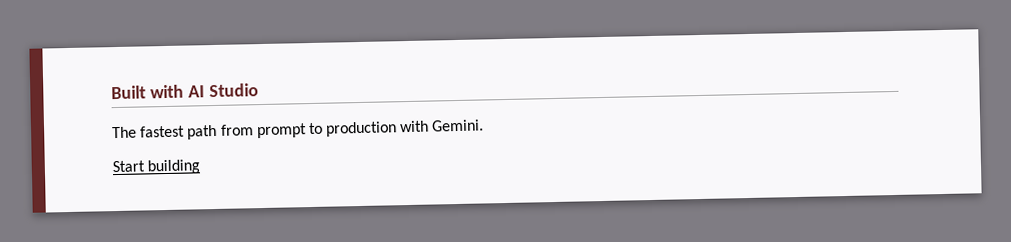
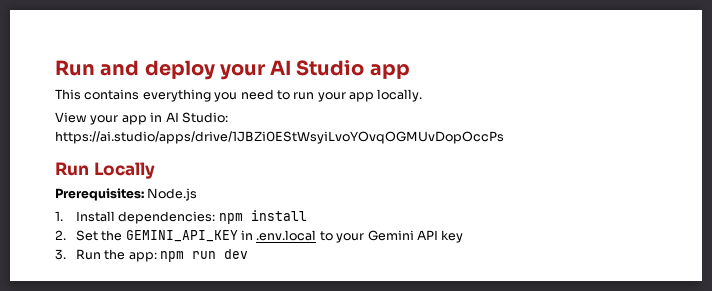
[111,83,259,100] [112,119,485,140] [112,159,202,175] Built with AI Studio // The fastest path from prompt to production with Gemini. // Start building -> [55,60,410,80] [55,89,423,102] [55,112,228,125] [55,131,504,144] [55,162,155,179] [55,188,198,201] [55,210,307,224] [55,230,464,243] [55,249,249,262] Run and deploy your AI Studio app // This contains everything you need to run your app locally. // View your app in AI Studio: https://ai.studio/apps/drive/1JBZi0EStWsyiLvoYOvqOGMUvDopOccPs // Run Locally // Prerequisites: Node.js // 1. Install dependencies: npm install // 2. Set the GEMINI_API_KEY in .env.local to your Gemini API key // 3. Run the app: npm run dev

